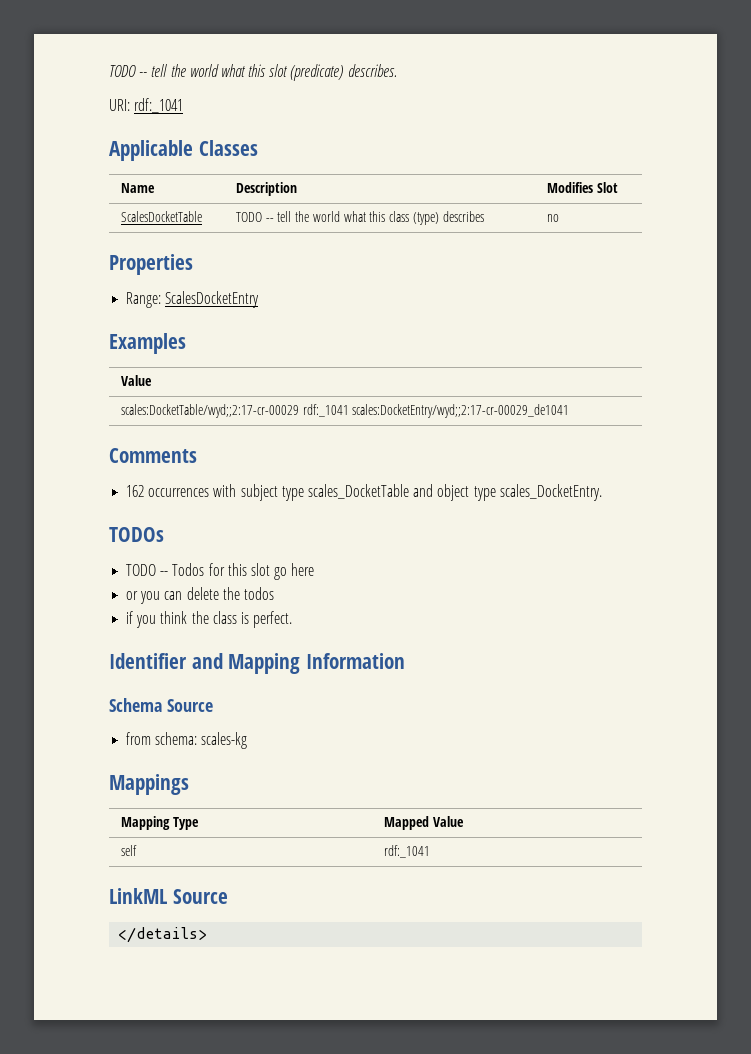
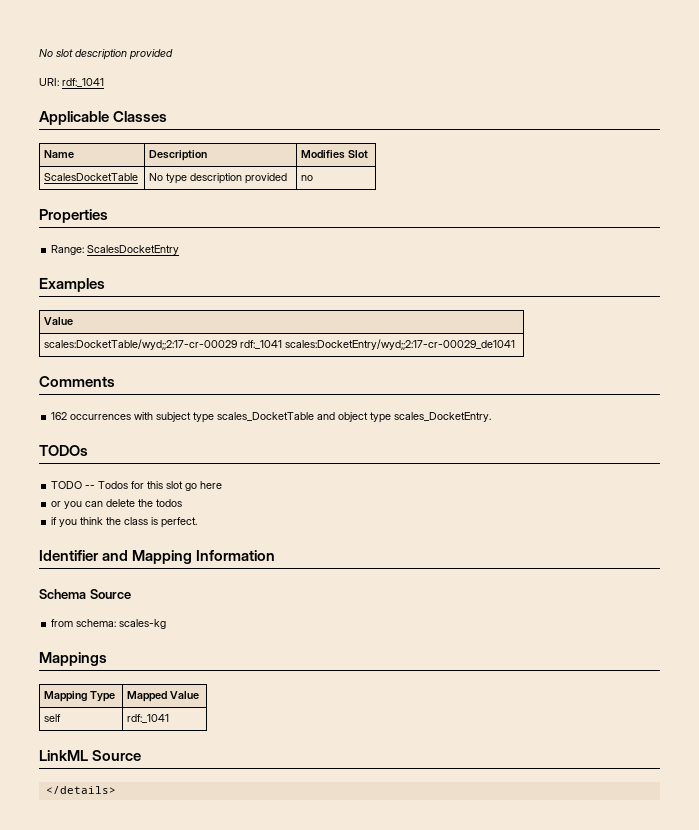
[109,64,397,81] TODO -- tell the world what this slot (predicate) describes. -> [39,49,173,60] No slot description provided
[235,211,484,225] TODO -- tell the world what this class (type) describes -> [149,173,288,184] No type description provided

